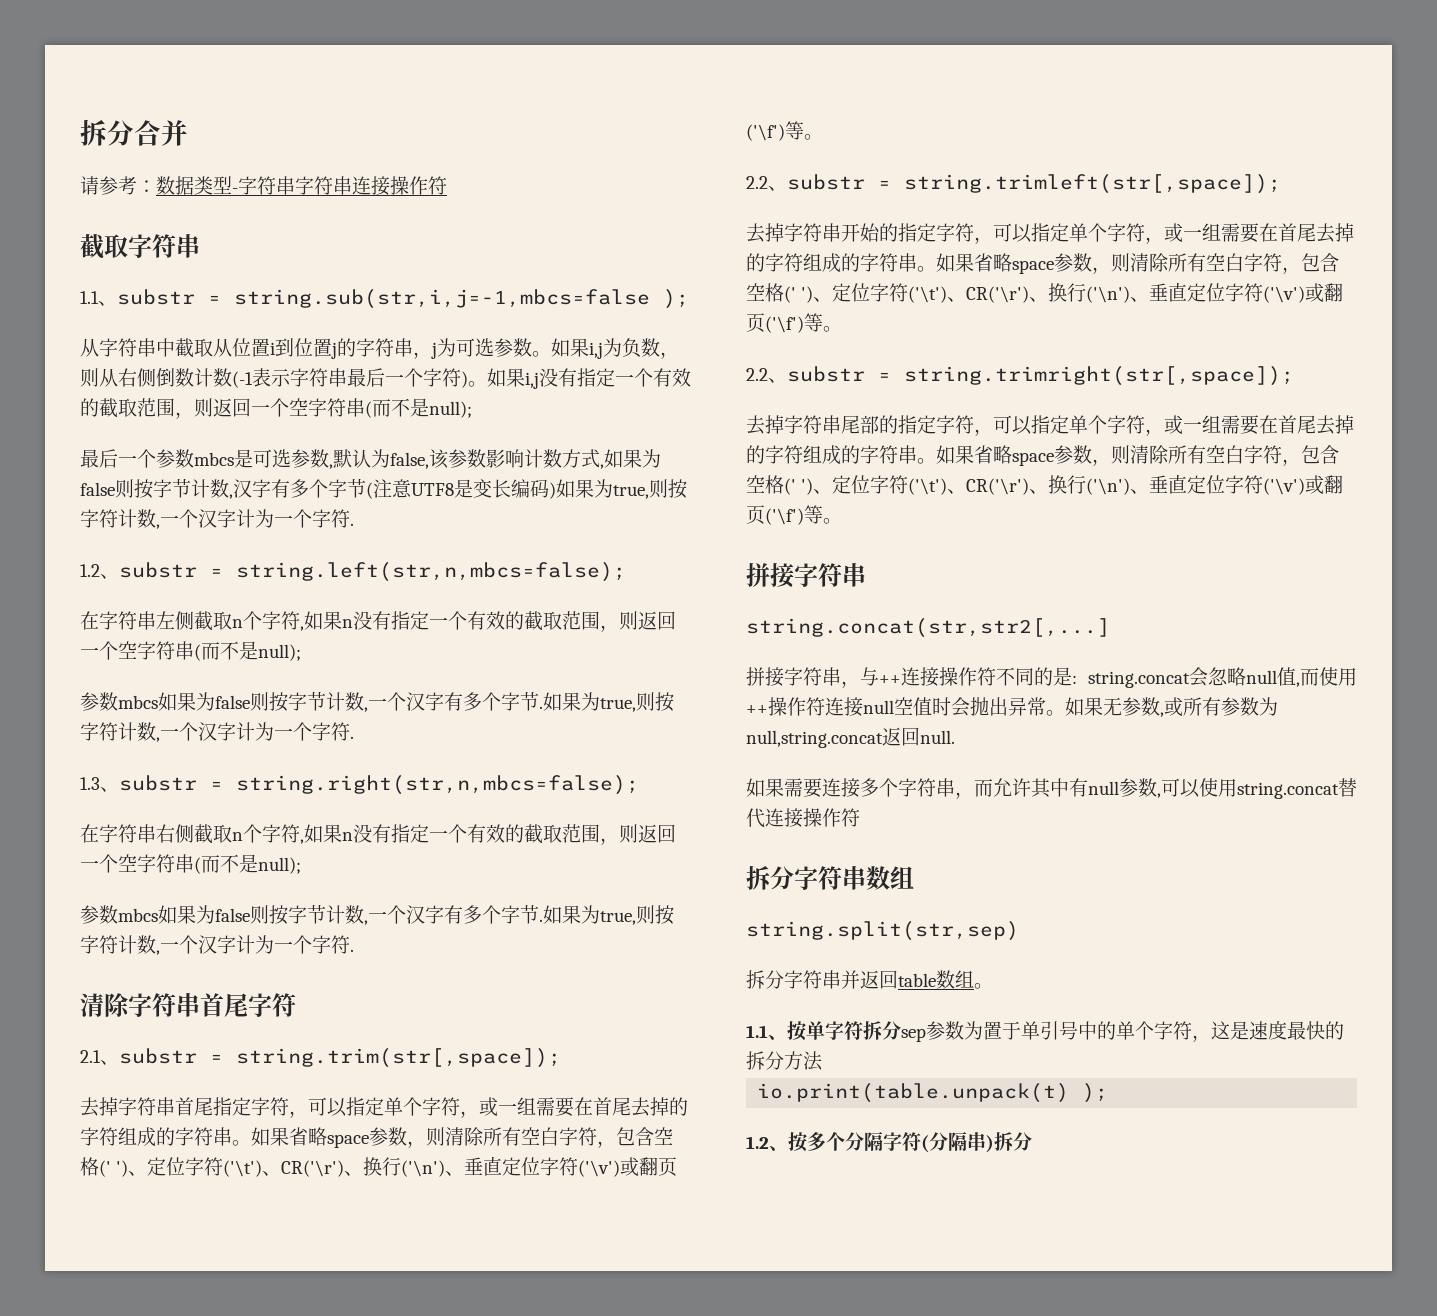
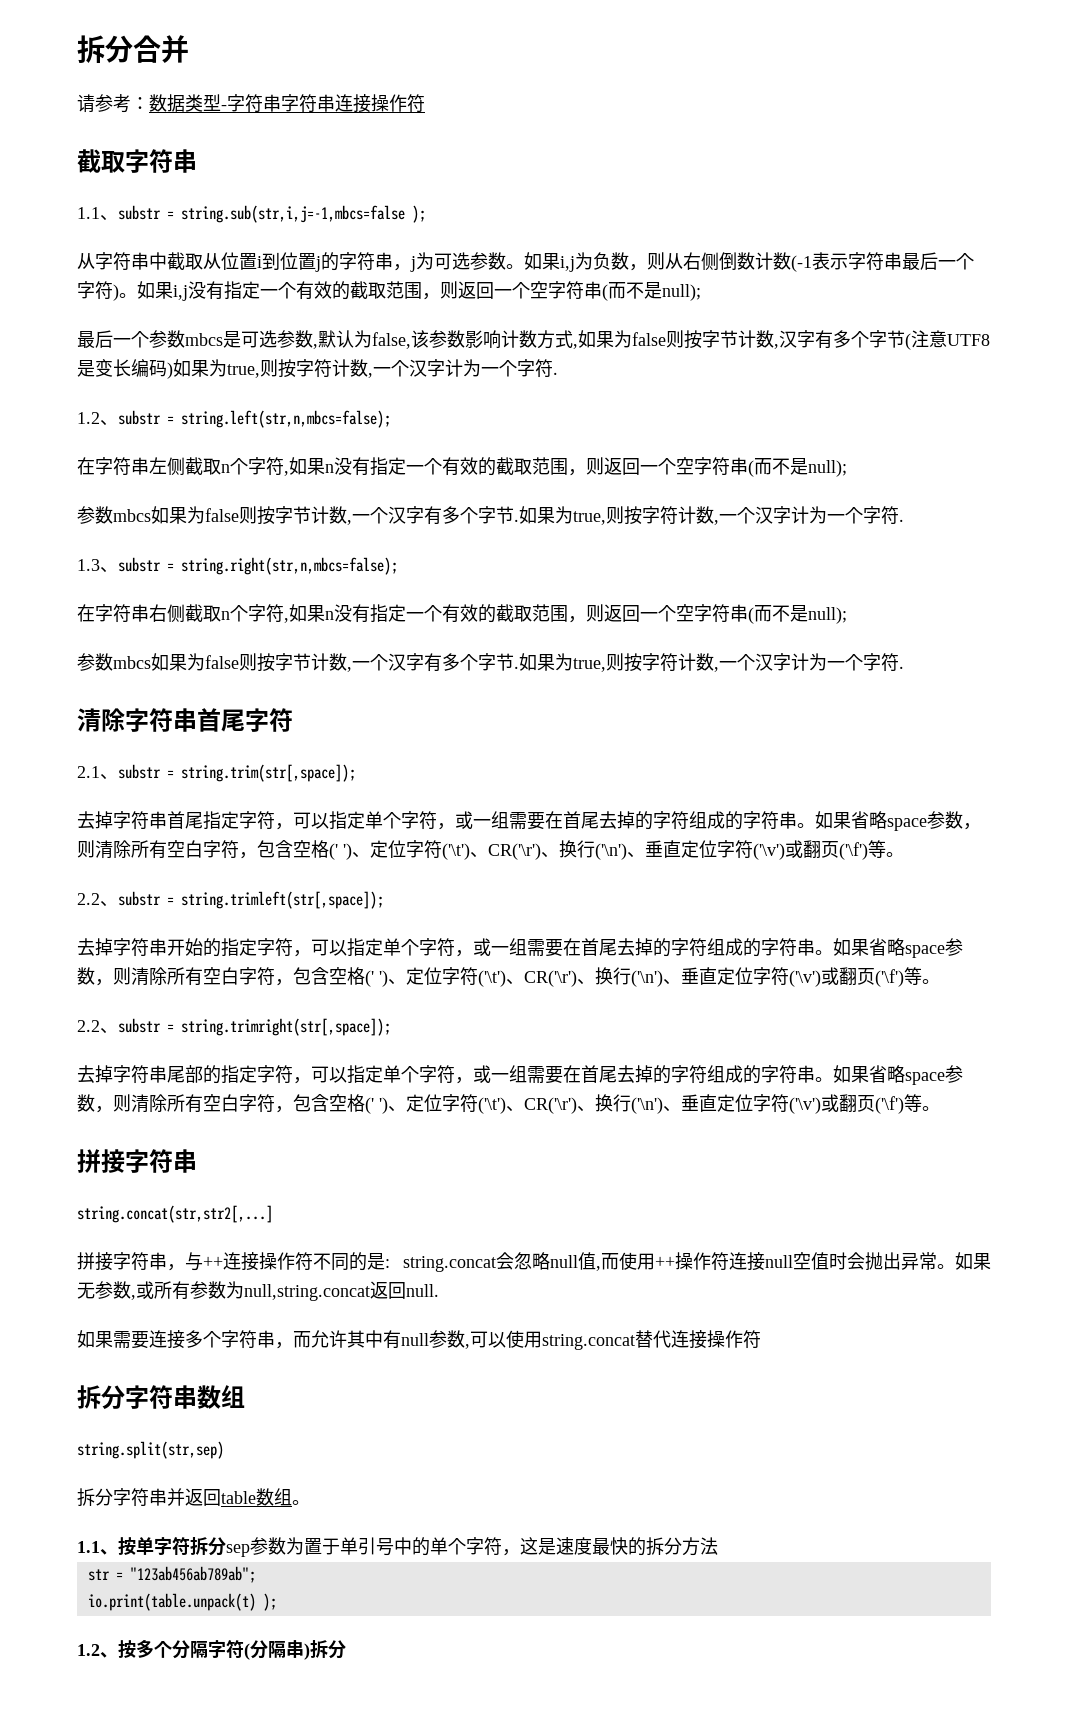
(823, 1061) none -> [87,1566,256,1583] // str = "123ab456ab789ab";

